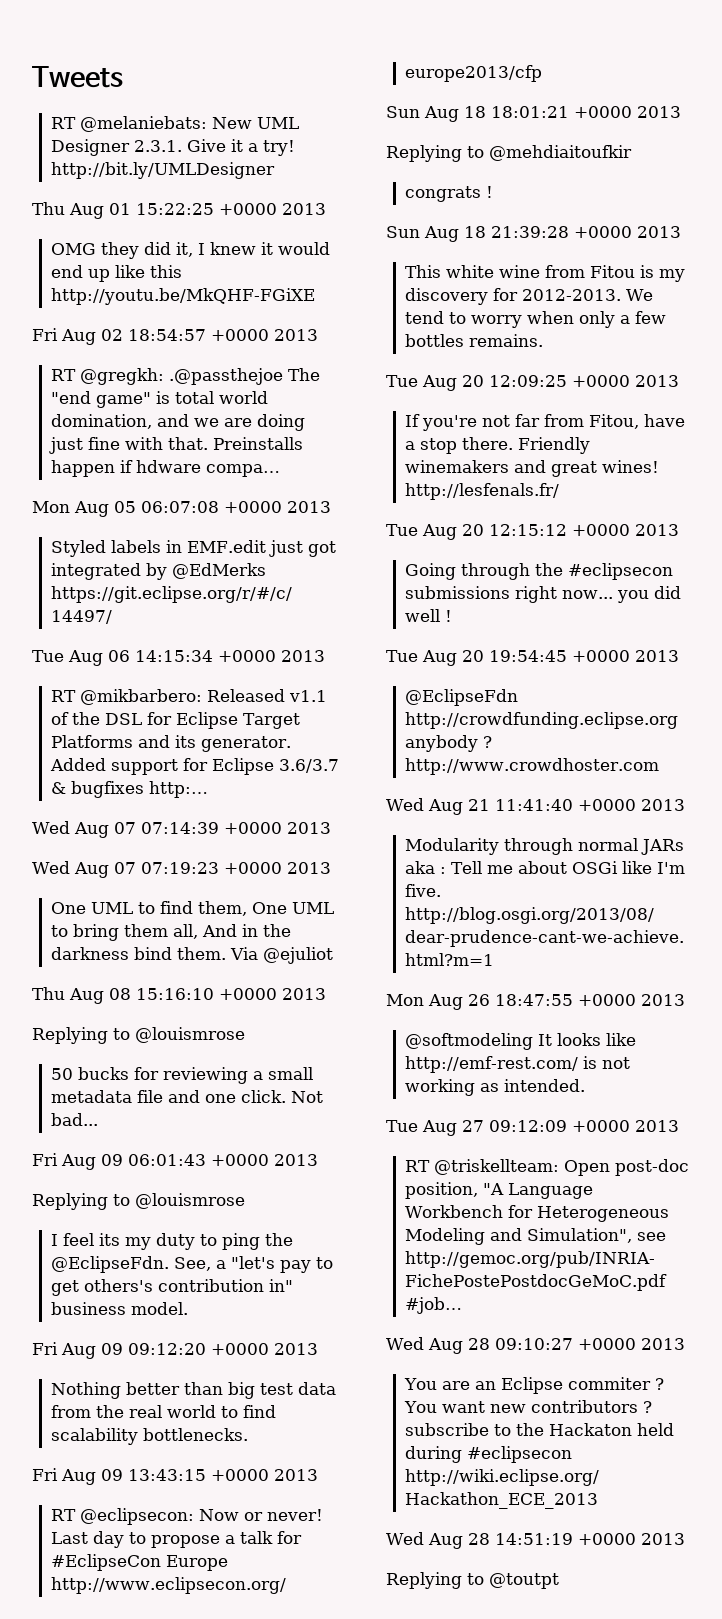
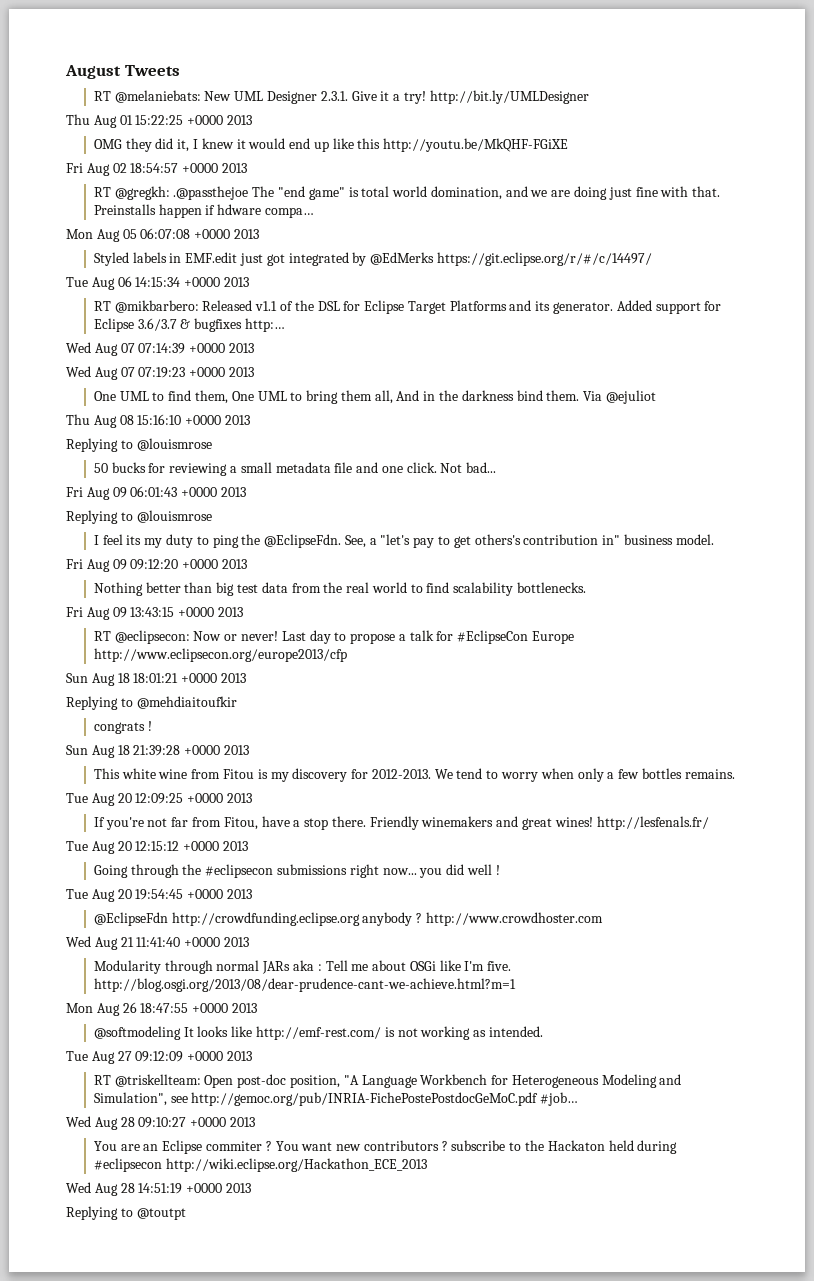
(32, 77) none -> [65,65,121,79] August

